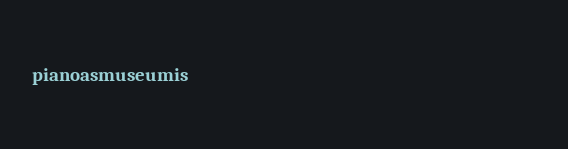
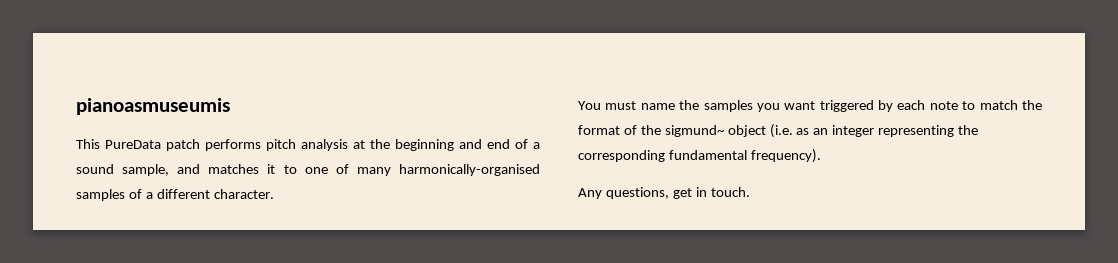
(188, 76) none -> [76,139,540,151] [76,164,540,176] [76,189,274,201] [578,100,1042,112] [578,124,979,138] [578,149,821,163] [578,187,750,199] // This PureData patch performs pitch analysis at the beginning and end of a sound sample, and matches it to one of many harmonically-organised samples of a different character. // You must name the samples you want triggered by each note to match the format of the sigmund~ object (i.e. as an integer representing the corresponding fundamental frequency). // Any questions, get in touch.

